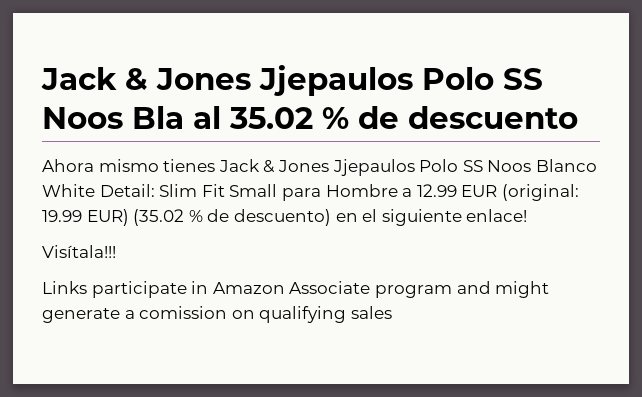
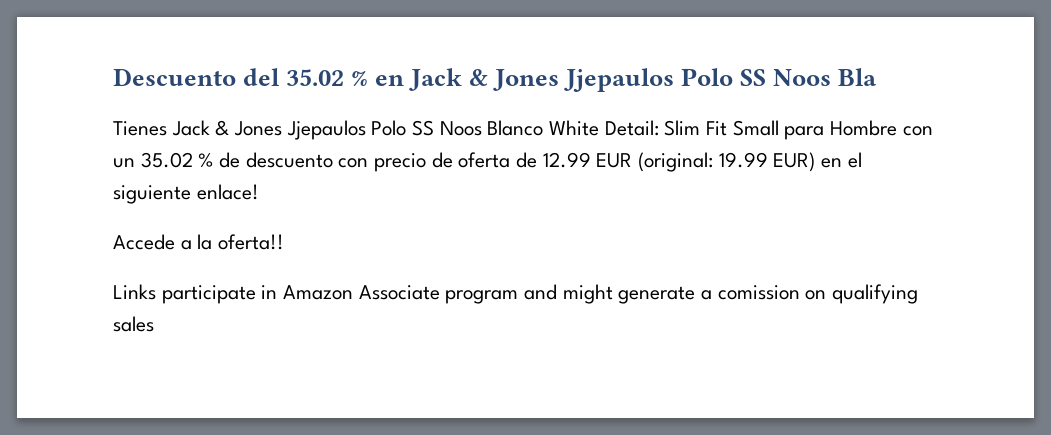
(41, 78) none -> [113,68,405,87] Descuento del 35.02 % en
[193,106,578,129] [42,159,216,172] al 35.02 % de descuento // Ahora mismo tienes -> [113,121,167,136] // Tienes
[402,188,413,197] a -> [902,126,933,136] [113,152,538,172] con un 35.02 % de descuento con precio de oferta de
[133,209,331,226] (35.02 % de descuento) -> (816, 162) none
[42,245,116,258] Visítala!!! -> [113,234,285,250] Accede a la oferta!!

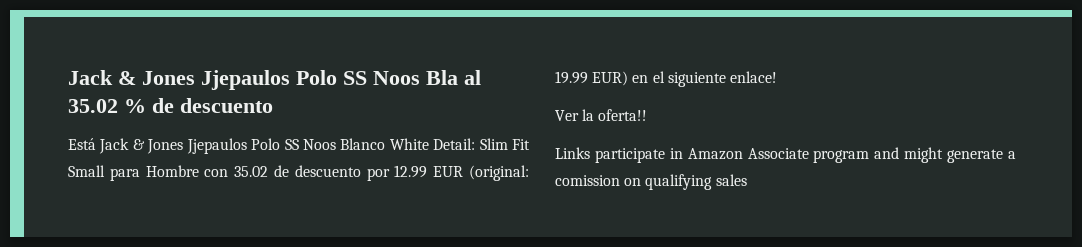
[113,68,405,87] Descuento del 35.02 % en -> (68, 77) none
[113,121,167,136] // Tienes -> [464,70,481,85] [68,98,273,113] [68,138,96,150] al 35.02 % de descuento // Está
[113,152,538,172] un 35.02 % de descuento con precio de oferta de -> [234,165,390,181] 35.02 de descuento por
[113,234,192,250] Accede a -> [555,110,579,121] Ver

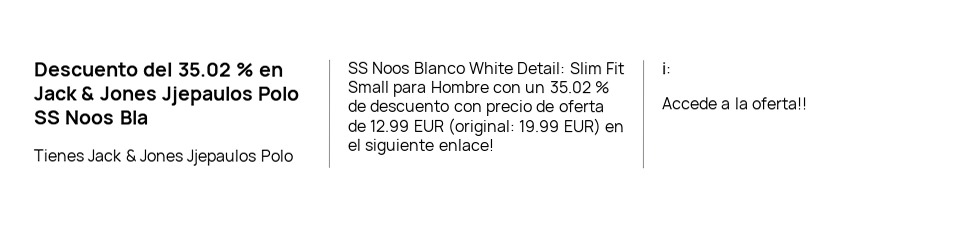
(68, 77) none -> [34,62,285,77] Descuento del 35.02 % en
[464,70,481,85] [68,98,273,113] [68,138,96,150] al 35.02 % de descuento // Está -> [33,149,84,162] // Tienes
[234,165,390,181] 35.02 de descuento por -> [525,81,610,94] [348,99,605,117] [347,119,366,132] un 35.02 % de descuento con precio de oferta de
[555,110,579,121] Ver -> [662,62,672,75] [662,97,732,110] ℹ: // Accede a
[555,147,1017,163] [555,174,747,190] // Links participate in Amazon Associate program and might generate a comission on qualifying sales -> (808, 103) none

